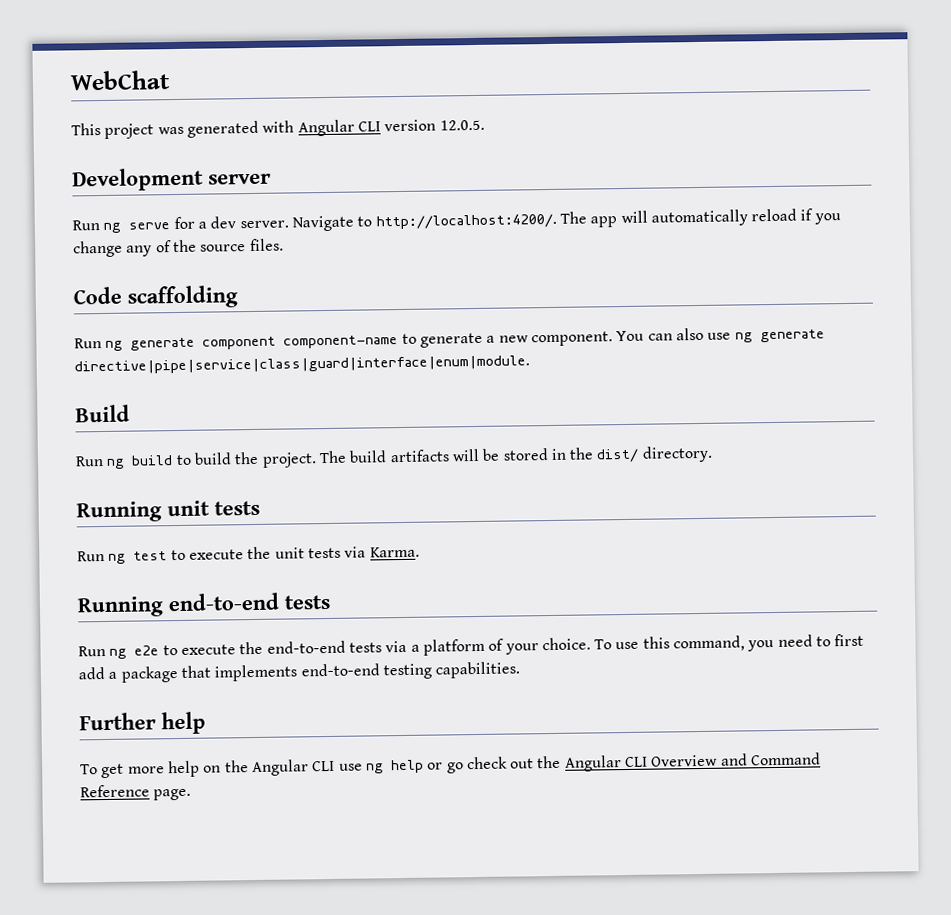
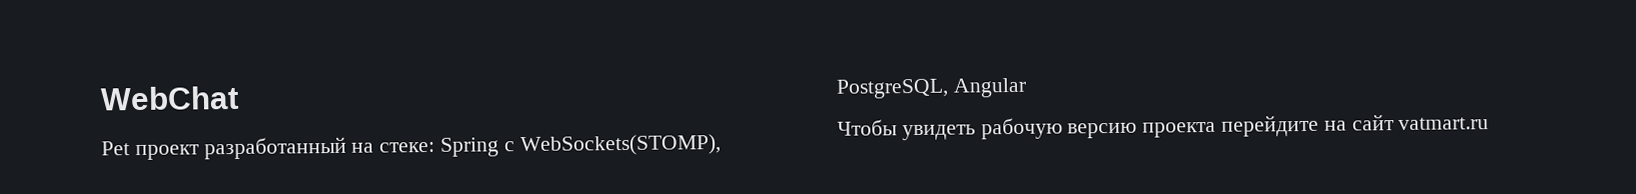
[71,119,485,139] [72,167,271,192] [72,208,841,233] [73,238,284,258] [73,285,238,309] [74,327,825,351] [74,355,530,375] [75,404,130,423] [75,445,713,469] [76,500,260,523] [77,546,420,564] [77,592,331,618] [78,633,865,659] [78,661,521,683] [79,711,206,735] [80,752,822,779] [80,784,192,801] This project was generated with Angular CLI version 12.0.5. // Development server // Run ng serve for a dev server. Navigate to http://localhost:4200/. The app will automatically reload if you change any of the source files. // Code scaffolding // Run ng generate component component-name to generate a new component. You can also use ng generate directive|pipe|service|class|guard|interface|enum|module. // Build // Run ng build to build the project. The build artifacts will be stored in the dist/ directory. // Running unit tests // Run ng test to execute the unit tests via Karma. // Running end-to-end tests // Run ng e2e to execute the end-to-end tests via a platform of your choice. To use this command, you need to first add a package that implements end-to-end testing capabilities. // Further help // To get more help on the Angular CLI use ng help or go check out the Angular CLI Overview and Command Reference page. -> [101,134,721,161] [836,77,1027,99] [837,114,1490,141] Pet проект разработанный на стеке: Spring с WebSockets(STOMP), PostgreSQL, Angular // Чтобы увидеть рабочую версию проекта перейдите на сайт vatmart.ru

